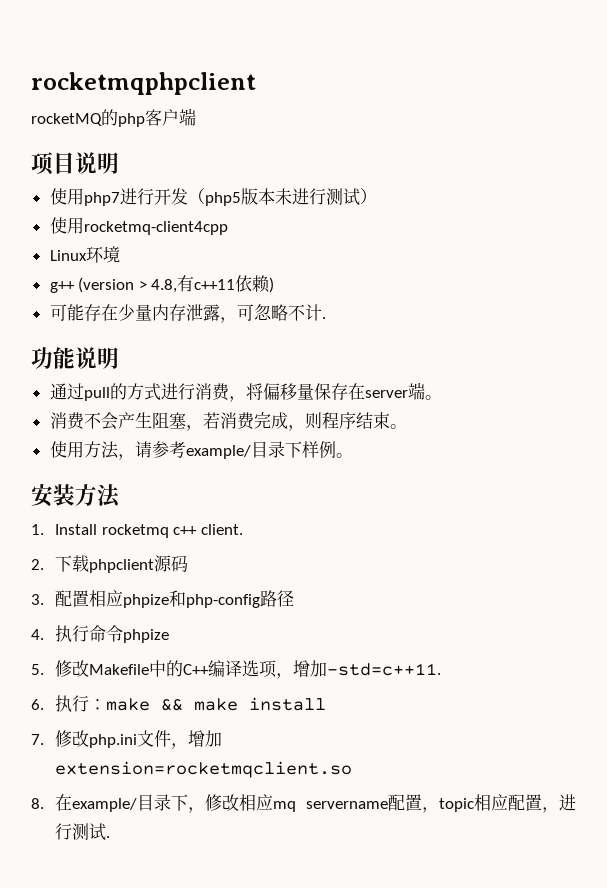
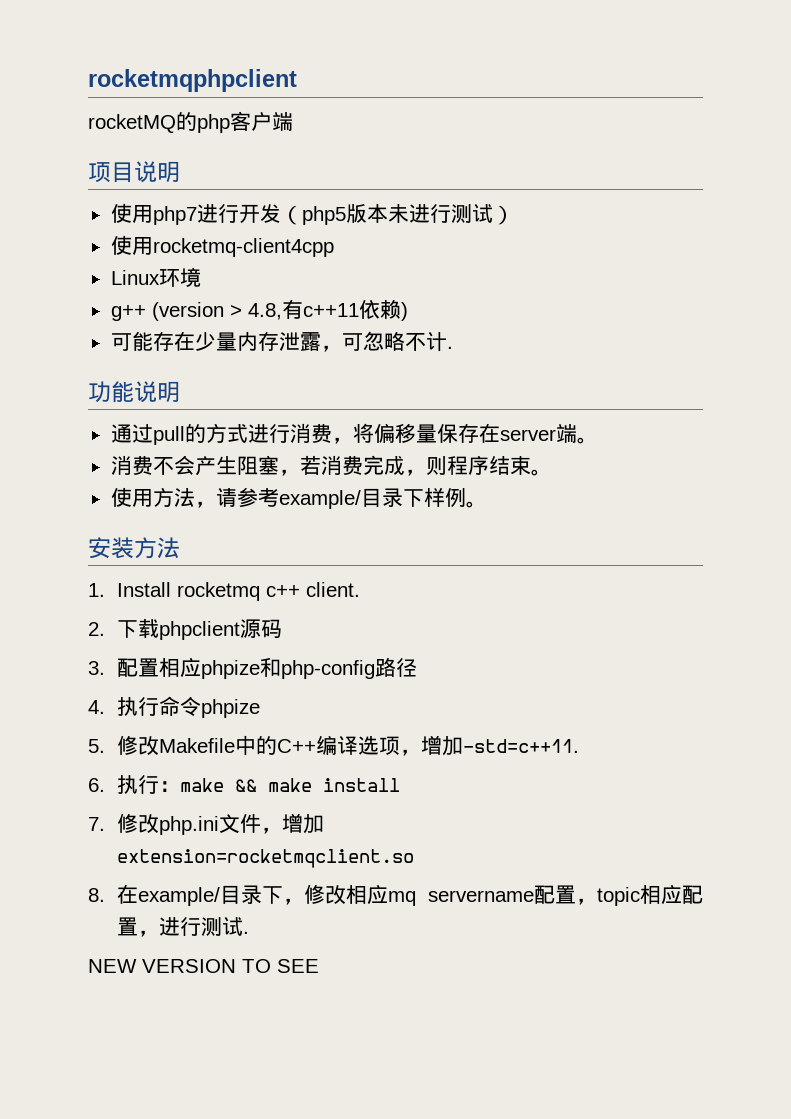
(111, 837) none -> [88,959,319,973] // NEW VERSION TO SEE

